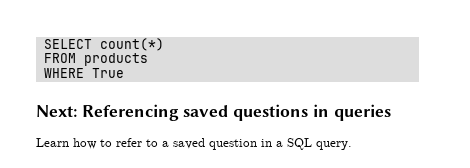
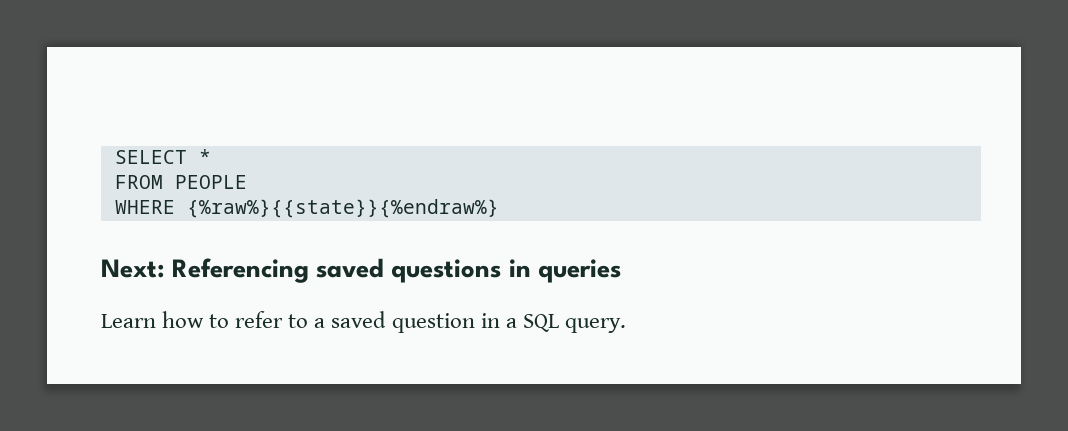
[99,38,164,51] count(*) -> [198,149,211,164] *
[83,53,148,66] products -> [174,175,247,189] PEOPLE
[91,68,124,78] True -> [186,199,499,218] {%raw%}{{state}}{%endraw%}

